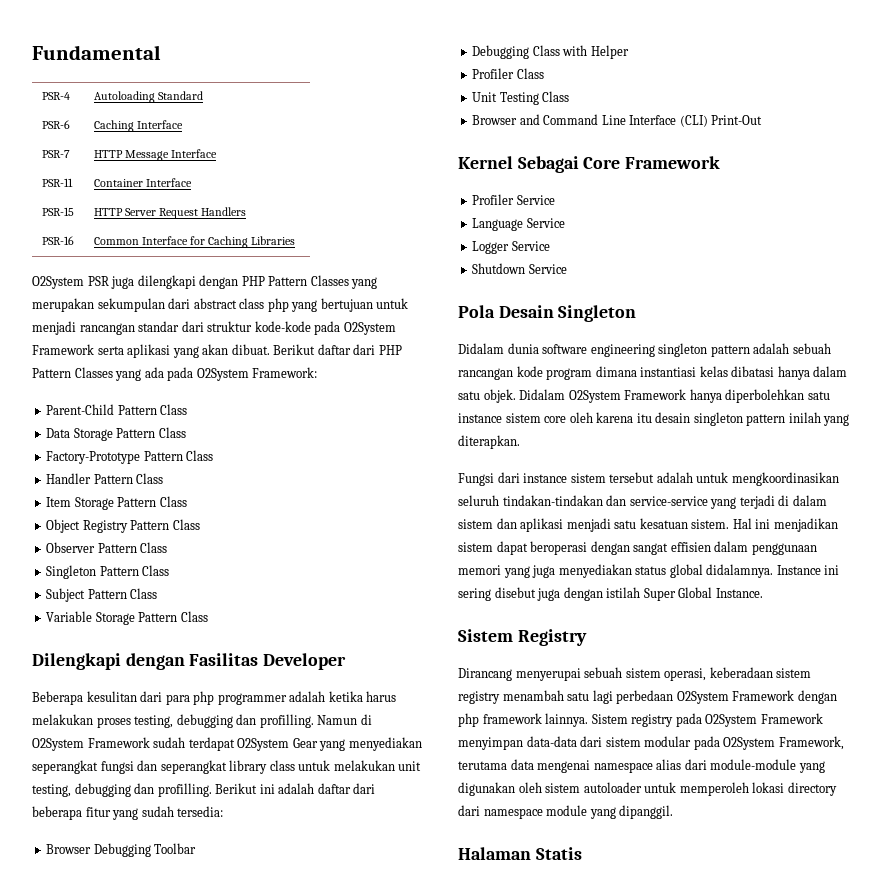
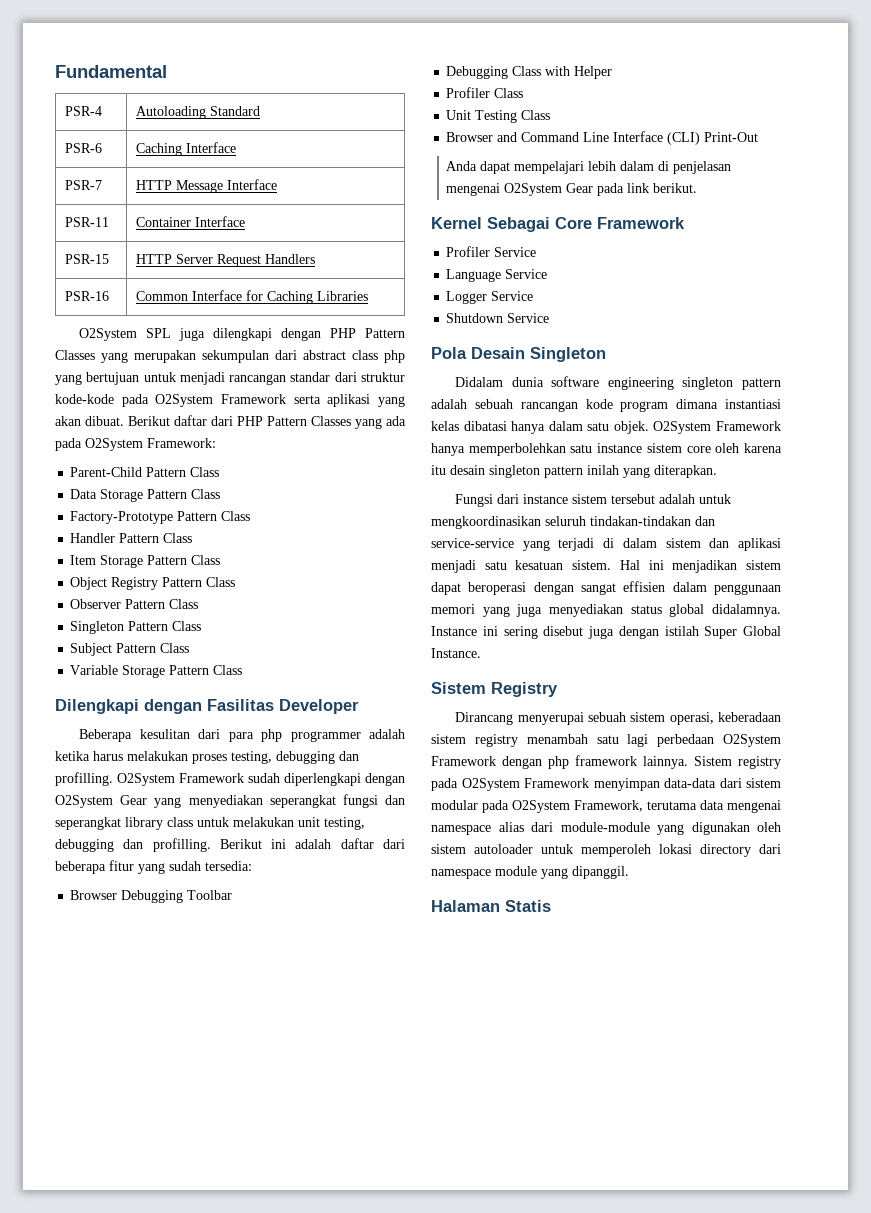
[87,276,109,286] PSR -> [146,328,172,338] SPL
[317,714,372,725] Namun di -> (113, 779) none
[188,737,235,751] terdapat -> [284,773,405,786] diperlengkapi dengan
(763, 120) none -> [446,161,732,174] [446,183,698,196] // Anda dapat mempelajari lebih dalam di penjelasan mengenai O2System Gear pada link berikut.
[519,389,566,400] Didalam -> (649, 427) none
[725,389,805,403] diperbolehkan -> [468,443,566,456] memperbolehkan

